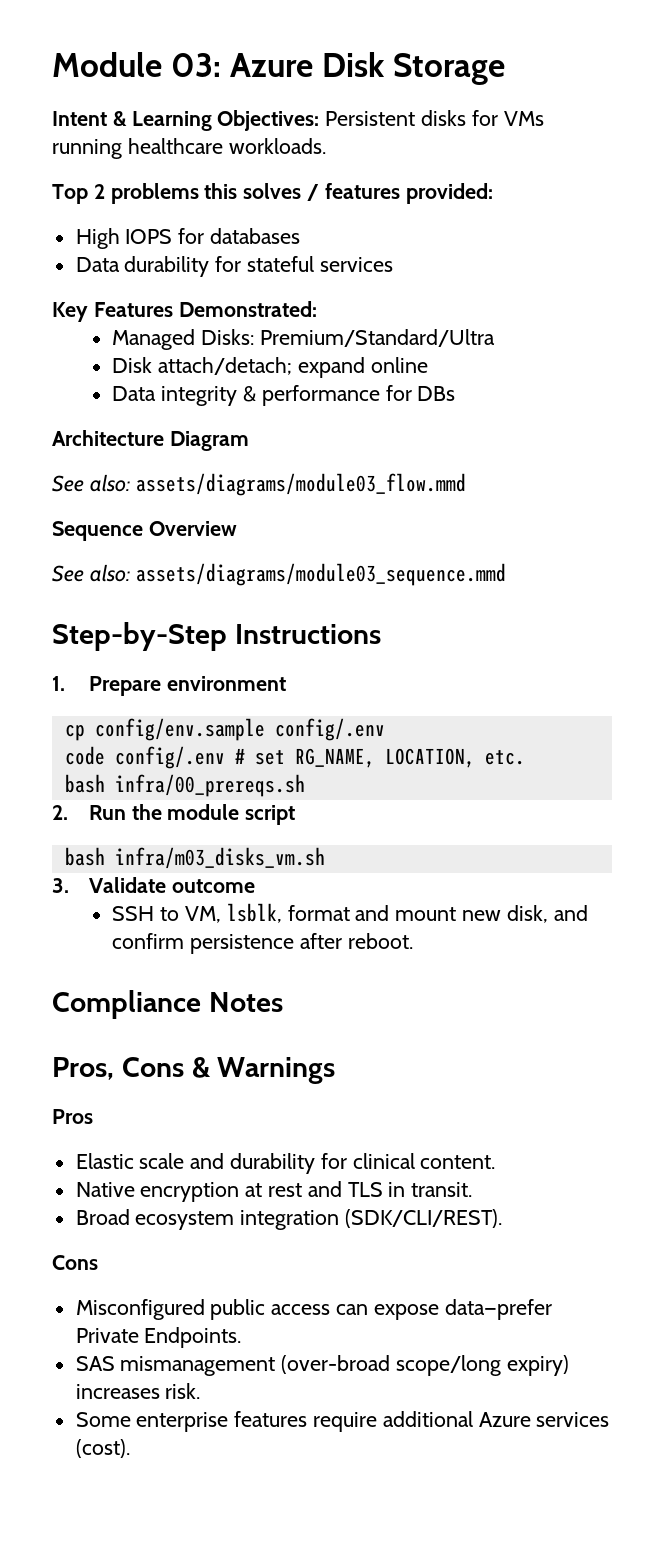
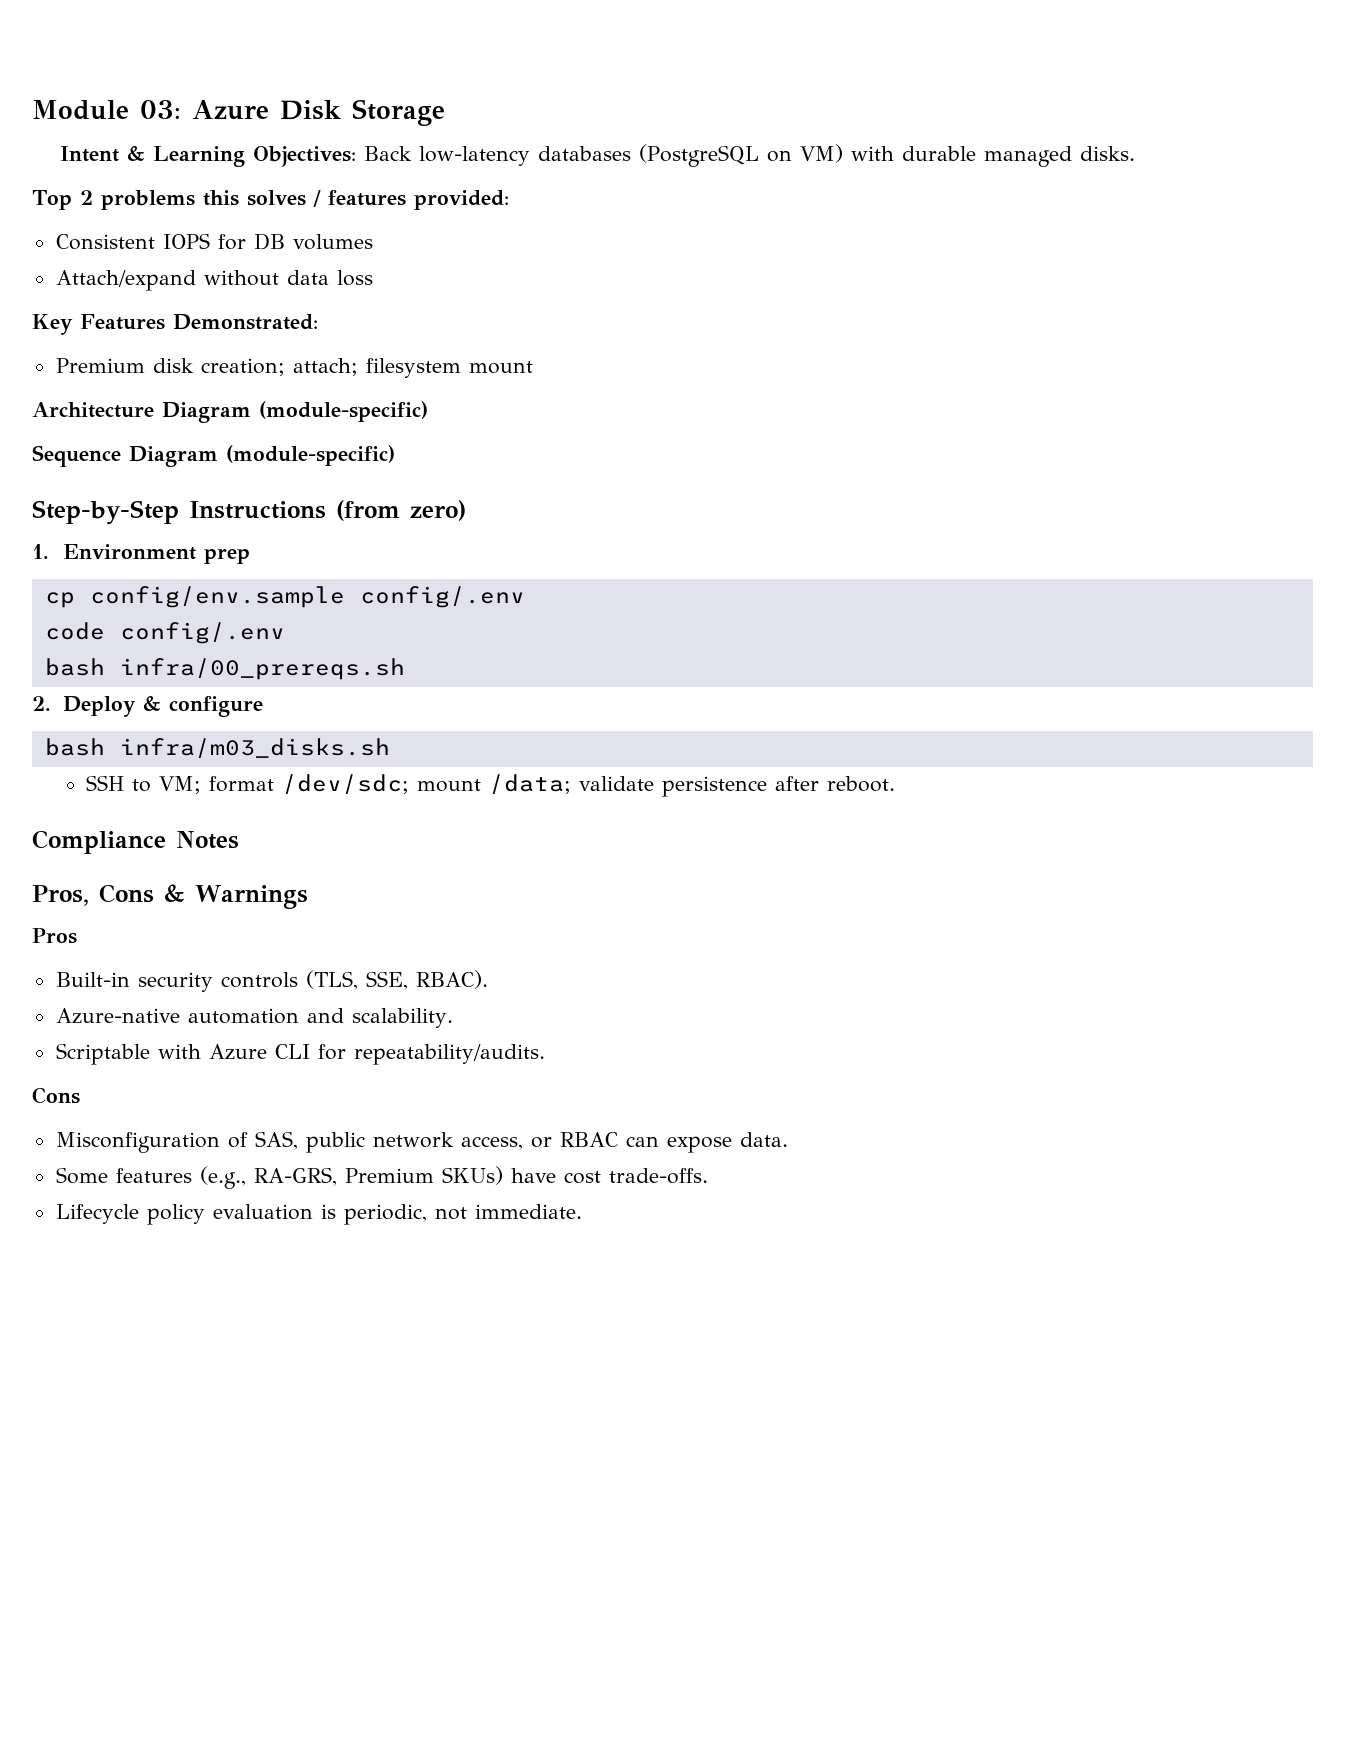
[325,110,544,126] [52,138,326,159] Persistent disks for VMs running healthcare workloads. -> [364,144,1136,167] Back low-latency databases (PostgreSQL on VM) with durable managed disks.
[75,228,120,249] High -> [55,234,155,250] Consistent
[210,228,301,244] [75,256,393,277] [52,301,317,322] [112,329,496,350] [112,357,428,378] [112,385,456,406] [52,430,249,451] [52,473,466,496] [52,521,237,541] [52,563,506,586] databases // Data durability for stateful services // Key Features Demonstrated: // Managed Disks: Premium/Standard/Ultra // Disk attach/detach; expand online // Data integrity & performance for DBs // Architecture Diagram // See also: assets/diagrams/module03_flow.mmd // Sequence Overview // See also: assets/diagrams/module03_sequence.mmd -> [253,233,373,250] [55,270,373,291] [32,314,318,335] [55,358,533,378] [32,401,428,423] [32,445,395,467] DB volumes // Attach/expand without data loss // Key Features Demonstrated: // Premium disk creation; attach; filesystem mount // Architecture Diagram (module-specific) // Sequence Diagram (module-specific)
(381, 634) none -> [336,500,466,521] (from zero)
[88,676,286,696] Prepare environment -> [62,544,250,564] Environment prep
[234,748,525,768] [64,774,305,797] [52,804,296,825] [64,847,325,869] [52,877,255,893] [112,903,588,923] [112,933,185,949] # set RG_NAME, LOCATION, etc. // bash infra/00_prereqs.sh // 2. Run the module script // bash infra/m03_disks_vm.sh // 3. Validate outcome // SSH to VM, lsblk, format and mount new disk, and confirm -> [44,658,405,680] [32,696,263,717] [44,738,390,758] [86,774,655,794] // bash infra/00_prereqs.sh // 2. Deploy & configure // bash infra/m03_disks.sh // SSH to VM; format /dev/sdc; mount /data; validate
[75,1153,496,1174] [75,1181,473,1202] [75,1209,503,1230] [52,1255,98,1270] [75,1299,552,1320] [75,1327,242,1348] [75,1355,569,1376] [75,1383,201,1399] [75,1411,610,1432] [75,1439,130,1458] Elastic scale and durability for clinical content. // Native encryption at rest and TLS in transit. // Broad ecosystem integration (SDK/CLI/REST). // Cons // Misconfigured public access can expose data—prefer Private Endpoints. // SAS mismanagement (over-broad scope/long expiry) increases risk. // Some enterprise features require additional Azure services (cost). -> [55,970,488,992] [55,1008,453,1028] [55,1043,545,1065] [32,1087,80,1104] [55,1131,788,1153] [55,1166,708,1189] [55,1204,582,1225] Built-in security controls (TLS, SSE, RBAC). // Azure-native automation and scalability. // Scriptable with Azure CLI for repeatability/audits. // Cons // Misconfiguration of SAS, public network access, or RBAC can expose data. // Some features (e.g., RA-GRS, Premium SKUs) have cost trade-offs. // Lifecycle policy evaluation is periodic, not immediate.

